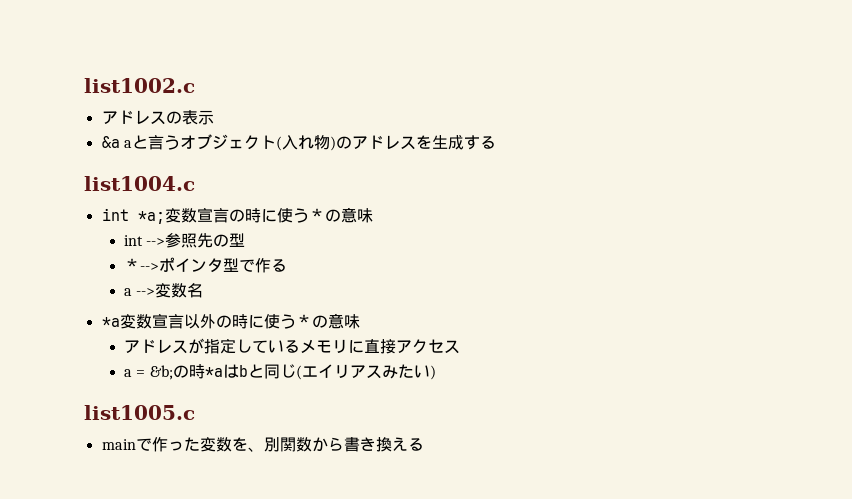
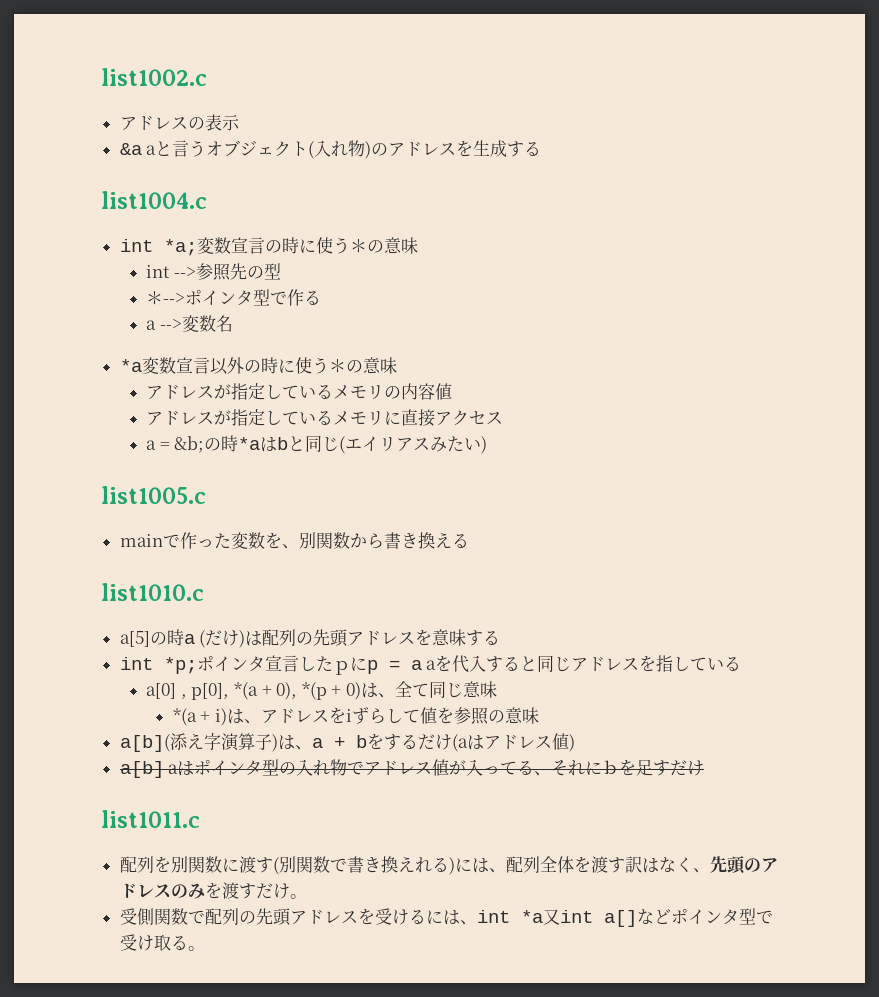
(360, 321) none -> [146,383,453,400] // アドレスが指定しているメモリの内容値
(424, 444) none -> [101,583,204,601] [119,629,501,648] [119,655,742,675] [146,681,497,700] [172,707,539,726] [119,733,575,752] [119,759,705,778] [101,810,200,828] [119,856,778,875] [119,882,307,899] [119,908,773,927] [119,934,205,951] // list1010.c // a[5]の時a (だけ)は配列の先頭アドレスを意味する // int *p;ポインタ宣言したｐにp = a aを代入すると同じアドレスを指している // a[0] , p[0], *(a + 0), *(p + 0)は、全て同じ意味 // *(a + i)は、アドレスをiずらして値を参照の意味 // a[b](添え字演算子)は、a + bをするだけ(aはアドレス値) // a[b] aはポインタ型の入れ物でアドレス値が入ってる、それにｂを足すだけ // list1011.c // 配列を別関数に渡す(別関数で書き換えれる)には、配列全体を渡す訳はなく、先頭のアドレスのみを渡すだけ。 // 受側関数で配列の先頭アドレスを受けるには、int *a又int a[]などポインタ型で受け取る。

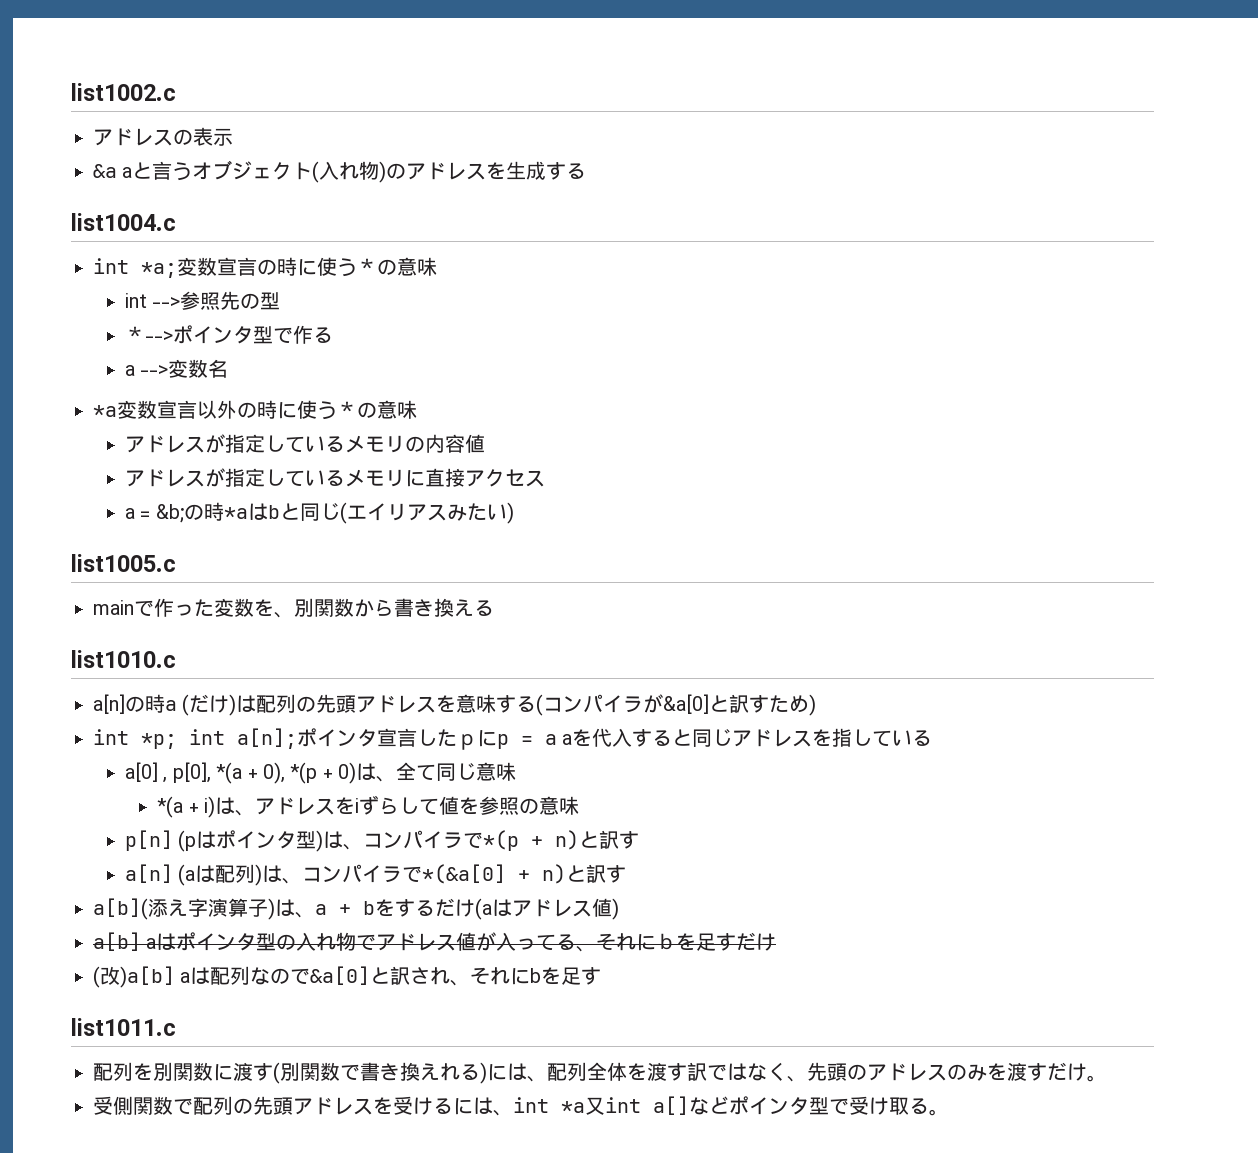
[119,631,150,647] a[5] -> [93,694,125,714] a[n]
(501, 637) none -> [536,694,817,716] (コンパイラが&a[0]と訳すため)
(197, 665) none -> [189,728,297,749] int a[n];
(539, 715) none -> [125,830,640,852] [125,864,627,886] // p[n] (pはポインタ型)は、コンパイラで*(p + n)と訳す // a[n] (aは配列)は、コンパイラで*(&a[0] + n)と訳す
(705, 768) none -> [93,966,602,988] // (改)a[b] aは配列なので&a[0]と訳され、それにbを足す
(642, 864) none -> [707,1064,727,1081] で

